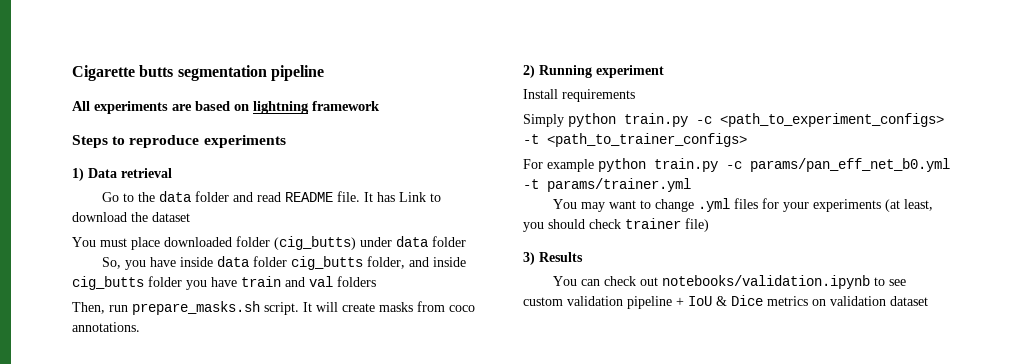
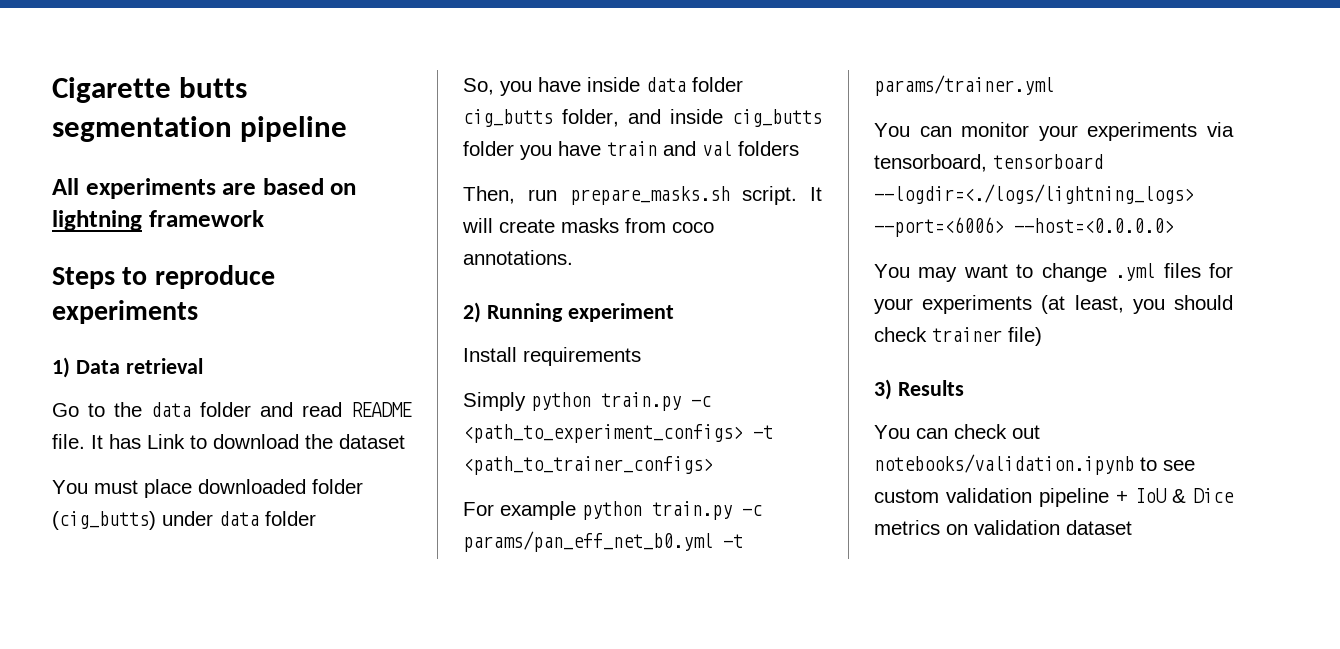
(691, 185) none -> [874,122,1234,141] [874,154,1103,172] [874,184,1194,204] [874,217,1174,237] // You can monitor your experiments via tensorboard, tensorboard --logdir=<./logs/lightning_logs> --port=<6006> --host=<0.0.0.0>

